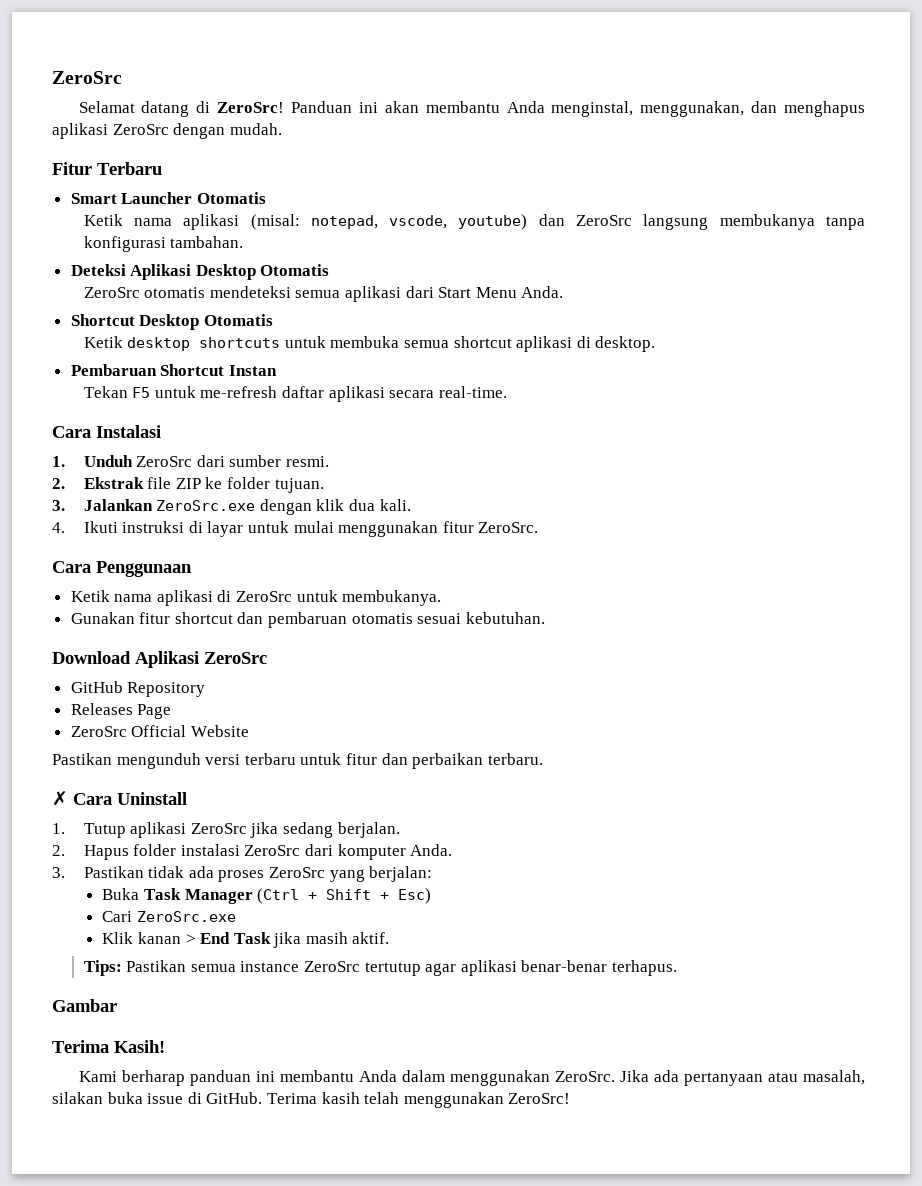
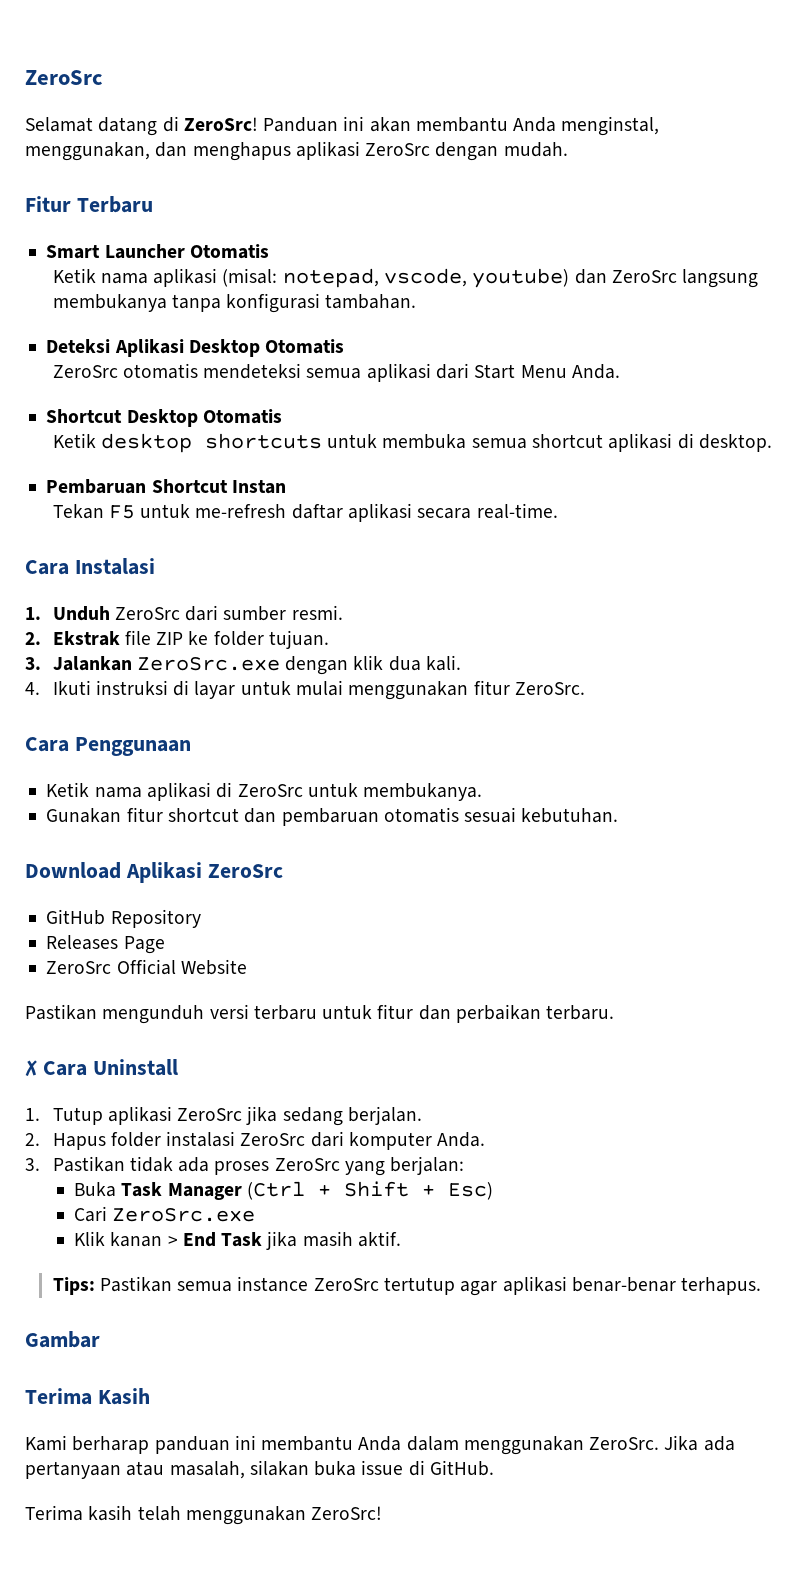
[114,1040,165,1053] Kasih! -> [97,1388,150,1405] Kasih
(263, 1098) none -> (494, 1468) //

